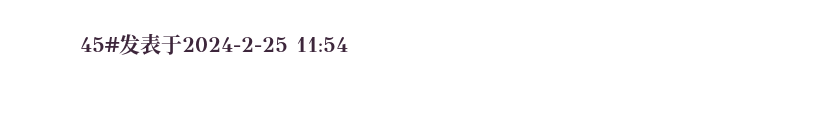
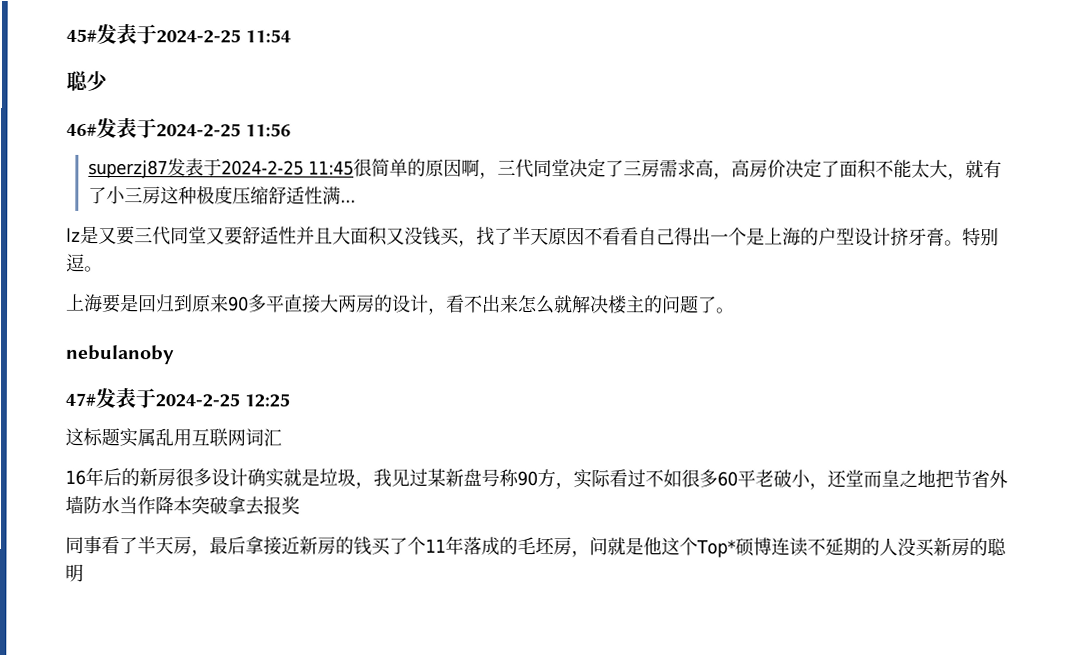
(348, 44) none -> [66,70,108,92] [66,117,292,139] [87,158,1002,180] [87,185,356,205] [66,225,999,247] [66,253,103,273] [66,293,735,315] [65,344,174,365] [65,387,291,409] [65,427,282,448] [65,466,1008,490] [65,495,300,516] [65,535,1007,558] [65,563,84,582] // 聪少 // 46#发表于2024-2-25 11:56 // superzj87发表于2024-2-25 11:45很简单的原因啊，三代同堂决定了三房需求高，高房价决定了面积不能太大，就有了小三房这种极度压缩舒适性满... // lz是又要三代同堂又要舒适性并且大面积又没钱买，找了半天原因不看看自己得出一个是上海的户型设计挤牙膏。特别逗。 // 上海要是回归到原来90多平直接大两房的设计，看不出来怎么就解决楼主的问题了。 // nebulanoby // 47#发表于2024-2-25 12:25 // 这标题实属乱用互联网词汇 // 16年后的新房很多设计确实就是垃圾，我见过某新盘号称90方，实际看过不如很多60平老破小，还堂而皇之地把节省外墙防水当作降本突破拿去报奖 // 同事看了半天房，最后拿接近新房的钱买了个11年落成的毛坯房，问就是他这个Top*硕博连读不延期的人没买新房的聪明

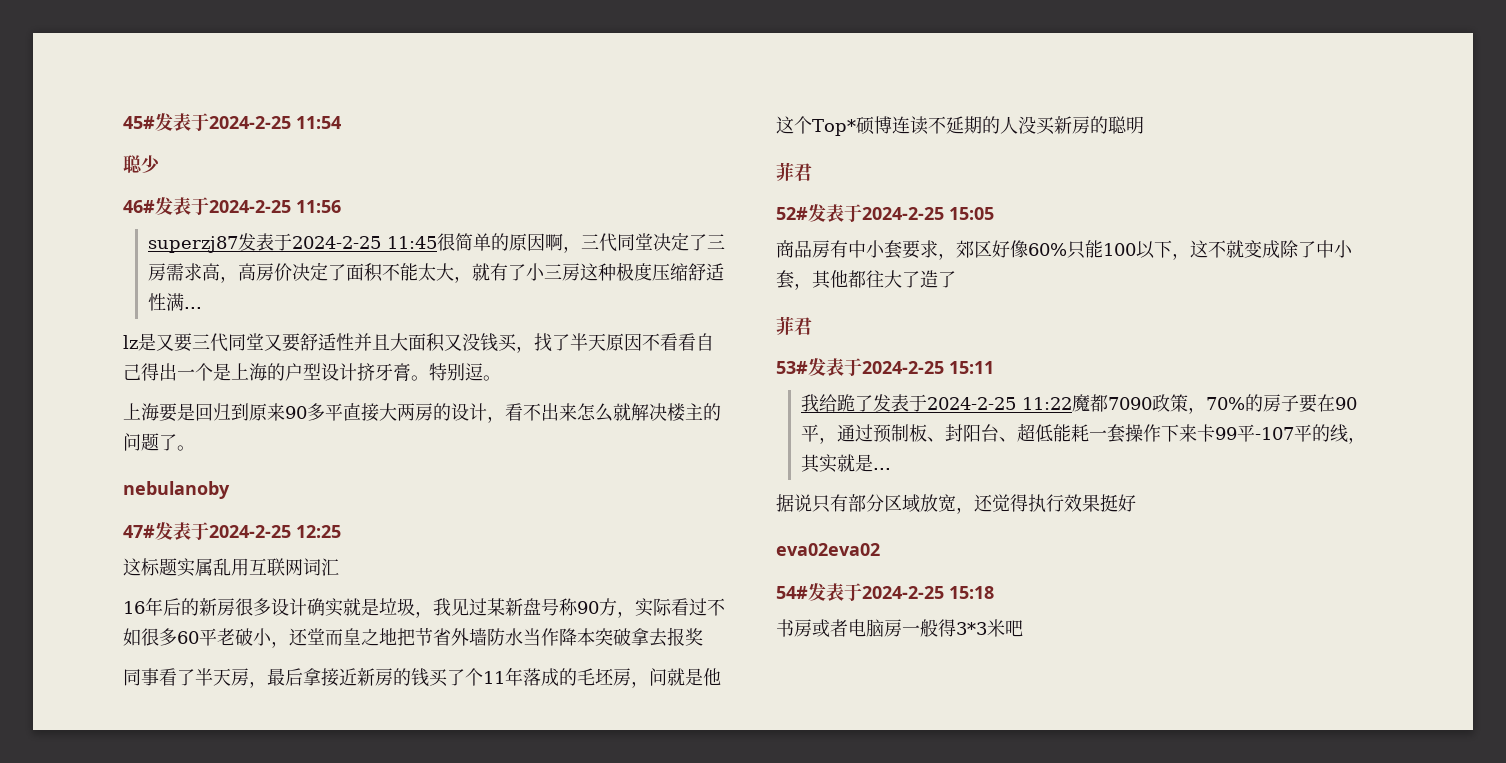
(84, 572) none -> [776,162,812,181] [776,204,994,222] [776,240,1353,260] [776,270,956,290] [776,316,812,335] [776,358,994,376] [801,394,1358,414] [801,423,1367,444] [801,454,892,473] [776,494,1136,514] [776,543,880,556] [776,583,994,601] [776,619,1023,637] // 菲君 // 52#发表于2024-2-25 15:05 // 商品房有中小套要求，郊区好像60%只能100以下，这不就变成除了中小套，其他都往大了造了 // 菲君 // 53#发表于2024-2-25 15:11 // 我给跪了发表于2024-2-25 11:22魔都7090政策，70%的房子要在90平，通过预制板、封阳台、超低能耗一套操作下来卡99平-107平的线，其实就是... // 据说只有部分区域放宽，还觉得执行效果挺好 // eva02eva02 // 54#发表于2024-2-25 15:18 // 书房或者电脑房一般得3*3米吧

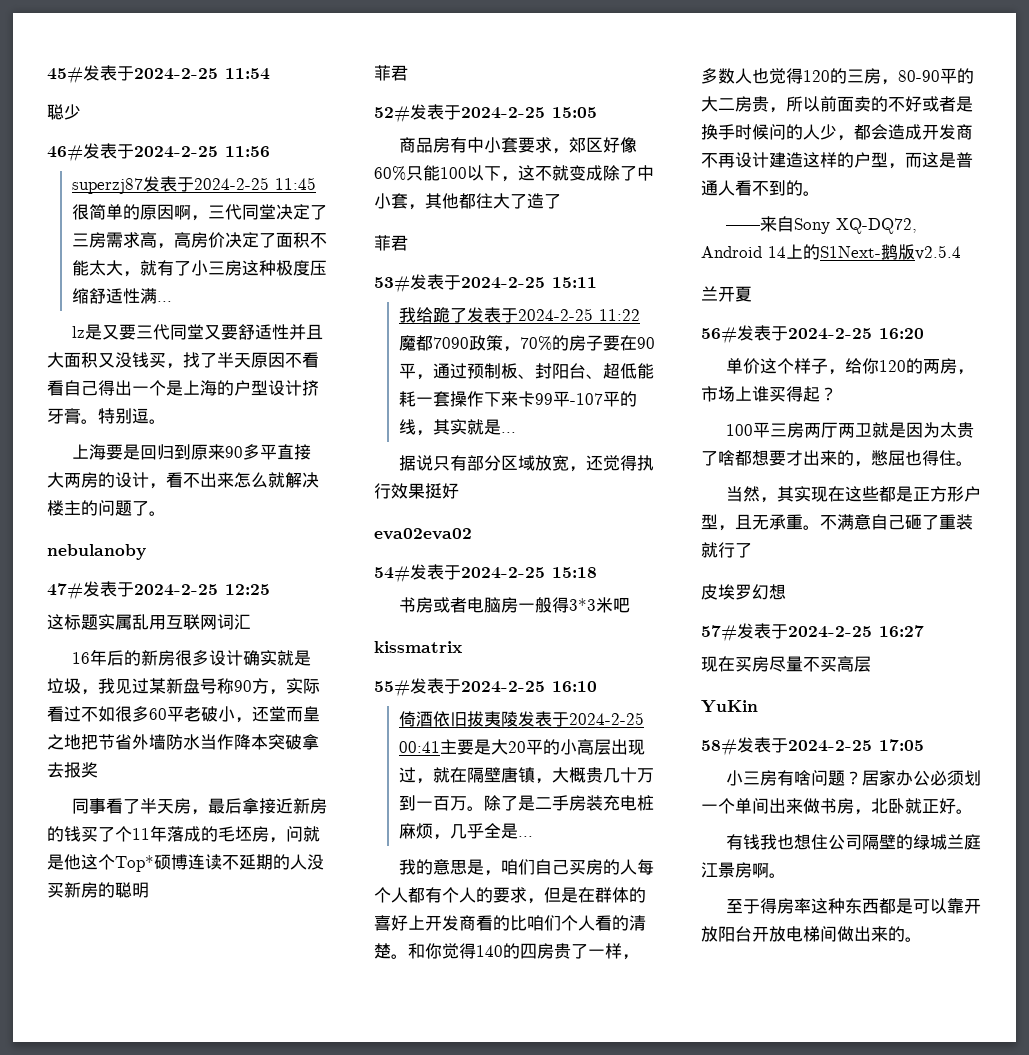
(1023, 628) none -> [374,641,462,653] [374,678,597,697] [398,711,644,727] [398,739,645,755] [398,767,654,784] [398,795,654,811] [398,823,533,840] [399,859,655,876] [374,887,646,904] [374,915,646,931] [374,943,639,960] [701,68,974,85] [701,96,973,113] [701,124,973,141] [701,152,973,169] [701,180,820,196] [726,216,918,234] [701,244,961,260] [701,286,752,302] [701,325,924,344] [726,358,975,375] [701,386,837,402] [726,422,975,438] [701,450,973,467] [726,486,982,503] [701,514,973,531] [701,542,752,558] [701,584,786,600] [701,623,924,642] [701,656,871,672] [701,700,758,713] [701,737,924,756] [726,770,982,786] [701,798,973,815] [726,834,982,850] [701,862,786,878] [726,898,982,914] [701,926,922,942] // kissmatrix // 55#发表于2024-2-25 16:10 // 倚酒依旧拔夷陵发表于2024-2-25 00:41主要是大20平的小高层出现过，就在隔壁唐镇，大概贵几十万到一百万。除了是二手房装充电桩麻烦，几乎全是... // 我的意思是，咱们自己买房的人每个人都有个人的要求，但是在群体的喜好上开发商看的比咱们个人看的清楚。和你觉得140的四房贵了一样，多数人也觉得120的三房，80-90平的大二房贵，所以前面卖的不好或者是换手时候问的人少，都会造成开发商不再设计建造这样的户型，而这是普通人看不到的。 // ——来自Sony XQ-DQ72, Android 14上的S1Next-鹅版v2.5.4 // 兰开夏 // 56#发表于2024-2-25 16:20 // 单价这个样子，给你120的两房，市场上谁买得起？ // 100平三房两厅两卫就是因为太贵了啥都想要才出来的，憋屈也得住。 // 当然，其实现在这些都是正方形户型，且无承重。不满意自己砸了重装就行了 // 皮埃罗幻想 // 57#发表于2024-2-25 16:27 // 现在买房尽量不买高层 // YuKin // 58#发表于2024-2-25 17:05 // 小三房有啥问题？居家办公必须划一个单间出来做书房，北卧就正好。 // 有钱我也想住公司隔壁的绿城兰庭江景房啊。 // 至于得房率这种东西都是可以靠开放阳台开放电梯间做出来的。

